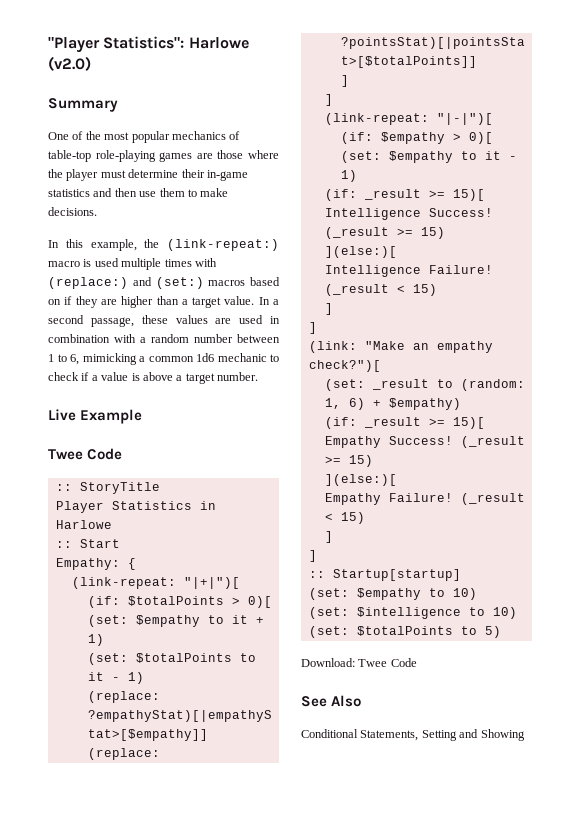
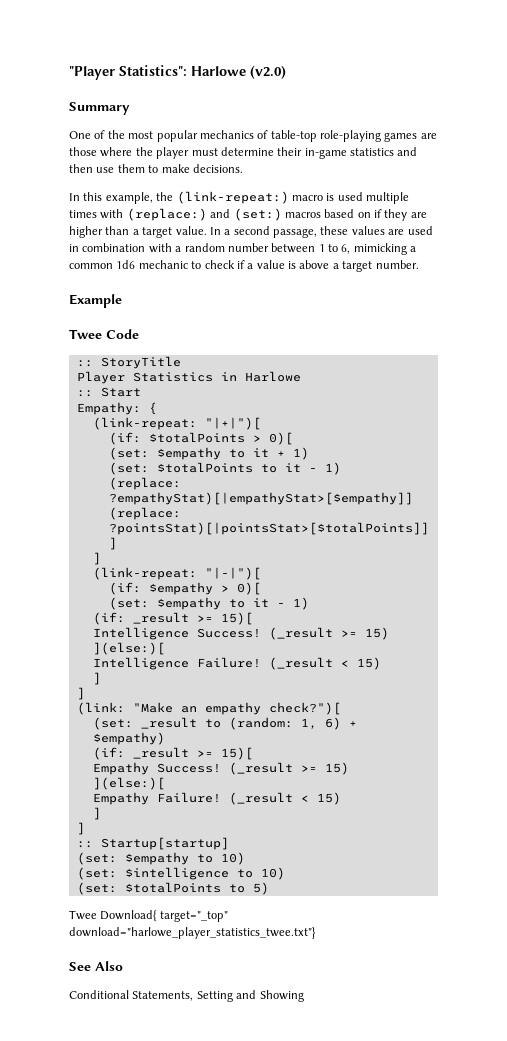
[48,409,76,421] Live -> (419, 264) none
[301,658,417,667] Download: Twee Code -> [69,910,228,922] [69,927,316,939] Twee Download{ target="_top" download="harlowe_player_statistics_twee.txt"}

